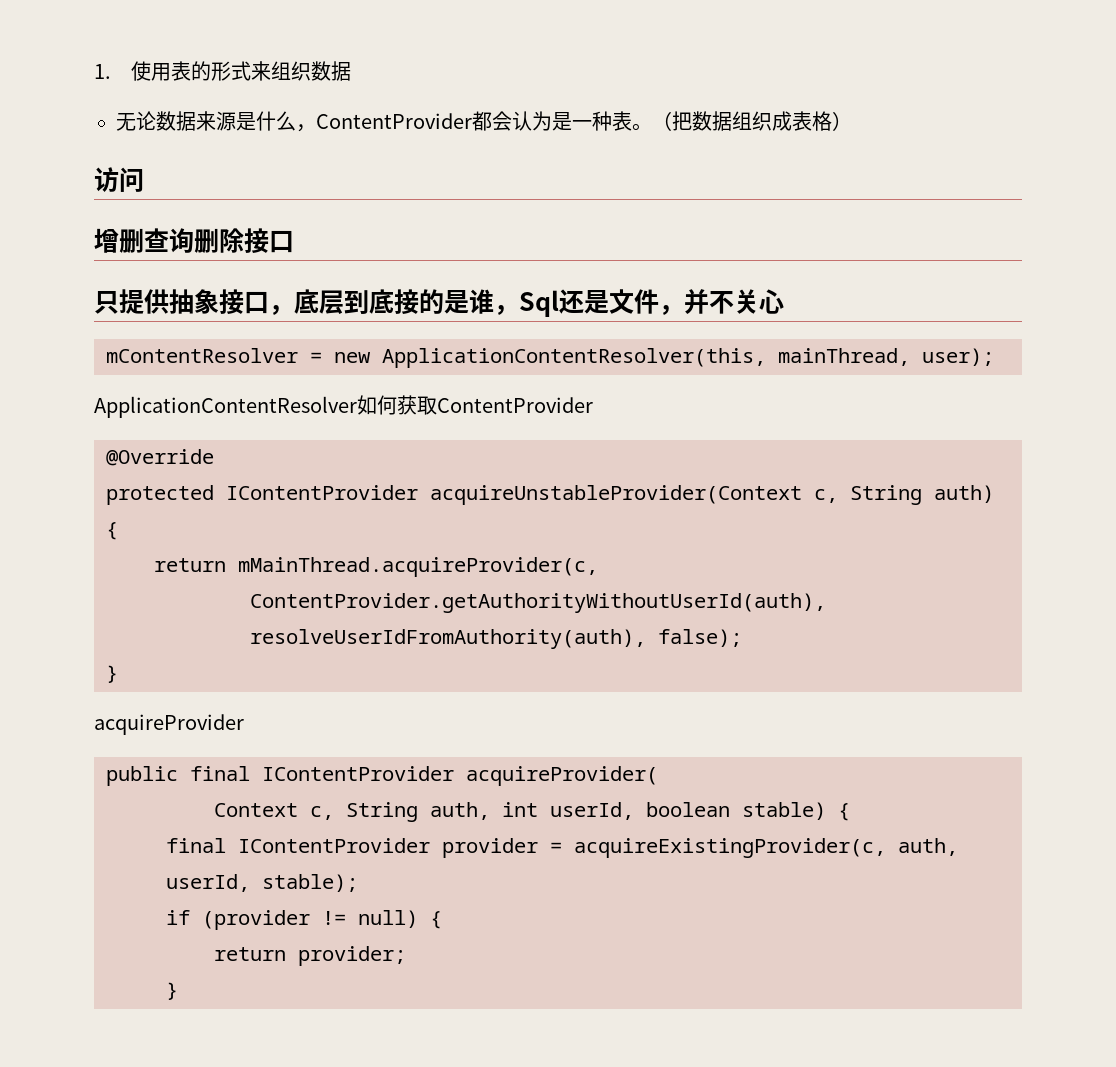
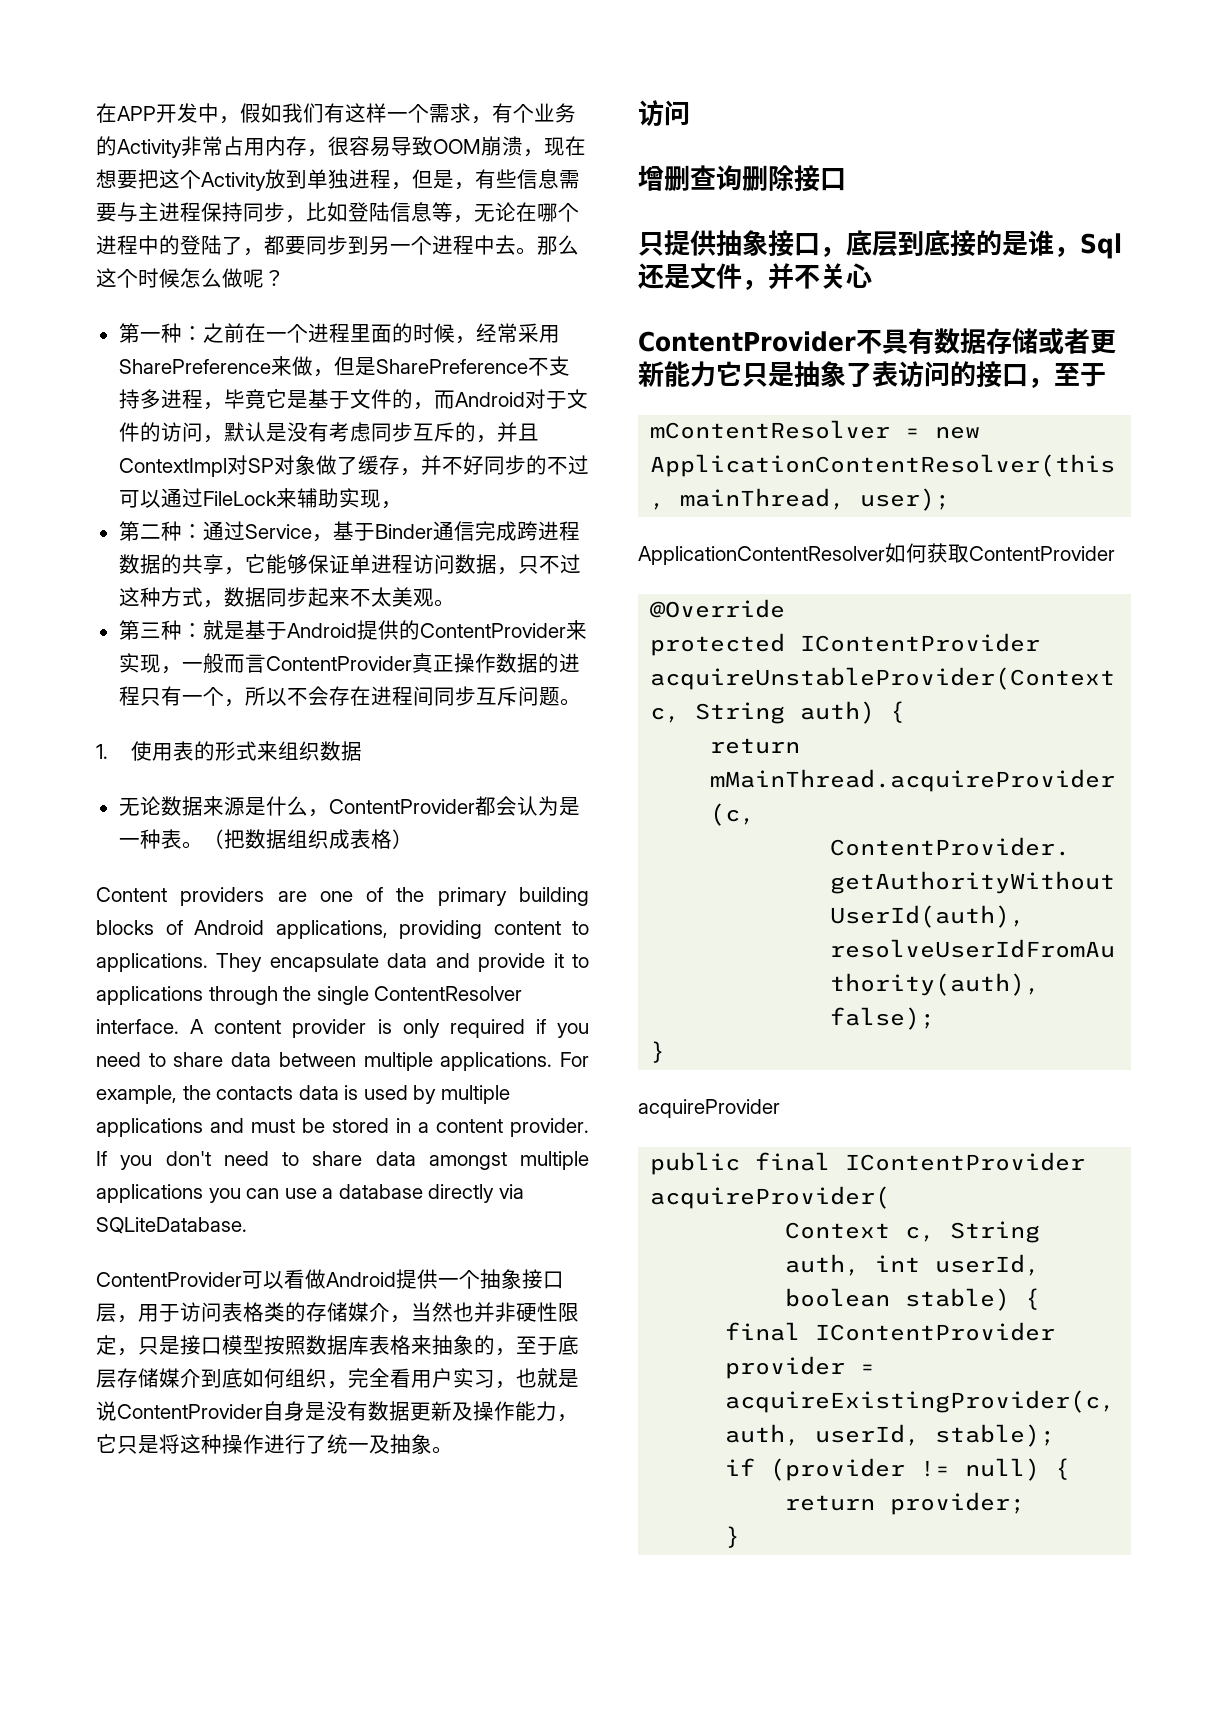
(94, 71) none -> [96,103,576,124] [96,136,586,158] [96,169,580,191] [96,202,579,223] [96,235,579,256] [96,268,285,288] [118,323,560,344] [118,356,570,377] [118,389,588,410] [118,422,539,443] [118,455,589,477] [118,488,402,509] [118,521,580,542] [118,554,581,575] [118,587,455,608] [118,620,587,640] [118,653,580,674] [118,686,581,707] 在APP开发中，假如我们有这样一个需求，有个业务的Activity非常占用内存，很容易导致OOM崩溃，现在想要把这个Activity放到单独进程，但是，有些信息需要与主进程保持同步，比如登陆信息等，无论在哪个进程中的登陆了，都要同步到另一个进程中去。那么这个时候怎么做呢？ // 第一种：之前在一个进程里面的时候，经常采用SharePreference来做，但是SharePreference不支持多进程，毕竟它是基于文件的，而Android对于文件的访问，默认是没有考虑同步互斥的，并且ContextImpl对SP对象做了缓存，并不好同步的不过可以通过FileLock来辅助实现， // 第二种：通过Service，基于Binder通信完成跨进程数据的共享，它能够保证单进程访问数据，只不过这种方式，数据同步起来不太美观。 // 第三种：就是基于Android提供的ContentProvider来实现，一般而言ContentProvider真正操作数据的进程只有一个，所以不会存在进程间同步互斥问题。 //
(852, 121) none -> [96,887,589,906] [96,920,589,939] [96,953,590,972] [96,986,523,1005] [96,1019,589,1038] [96,1052,589,1071] [96,1085,510,1104] [96,1118,589,1137] [96,1151,589,1170] [96,1184,524,1203] [96,1217,247,1234] [96,1269,564,1289] [96,1302,579,1323] [96,1335,579,1356] [96,1368,579,1389] [96,1401,578,1422] [96,1434,453,1454] // Content providers are one of the primary building blocks of Android applications, providing content to applications. They encapsulate data and provide it to applications through the single ContentResolver interface. A content provider is only required if you need to share data between multiple applications. For example, the contacts data is used by multiple applications and must be stored in a content provider. If you don't need to share data amongst multiple applications you can use a database directly via SQLiteDatabase. // ContentProvider可以看做Android提供一个抽象接口层，用于访问表格类的存储媒介，当然也并非硬性限定，只是接口模型按照数据库表格来抽象的，至于底层存储媒介到底如何组织，完全看用户实习，也就是说ContentProvider自身是没有数据更新及操作能力，它只是将这种操作进行了统一及抽象。
(784, 301) none -> [638,328,1116,355] [638,361,1106,388] // ContentProvider不具有数据存储或者更新能力它只是抽象了表访问的接口，至于

